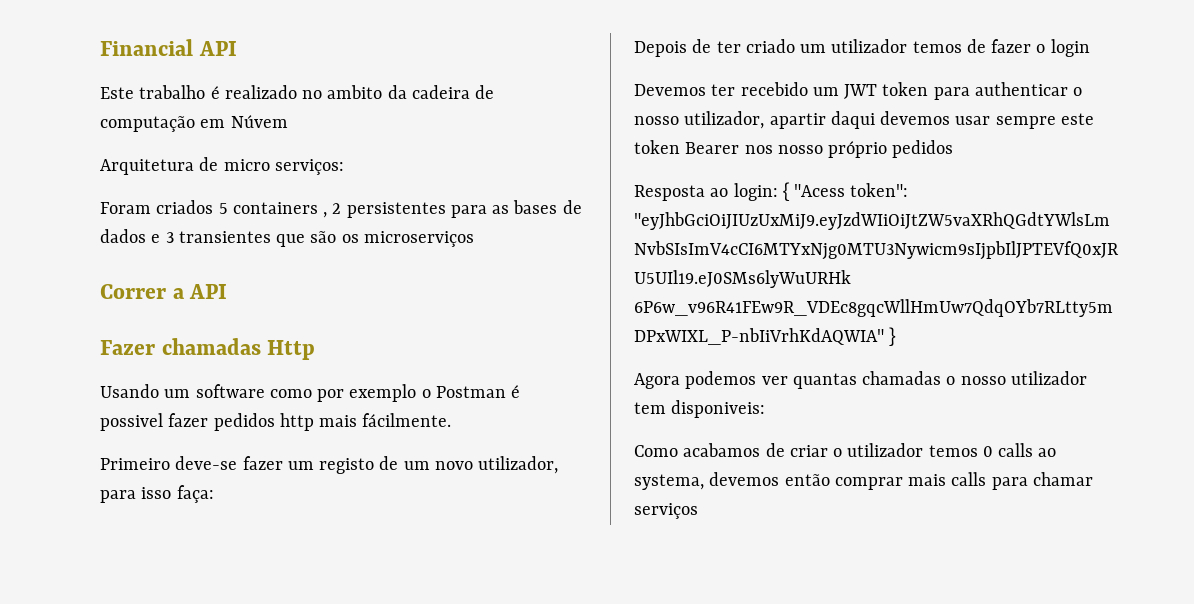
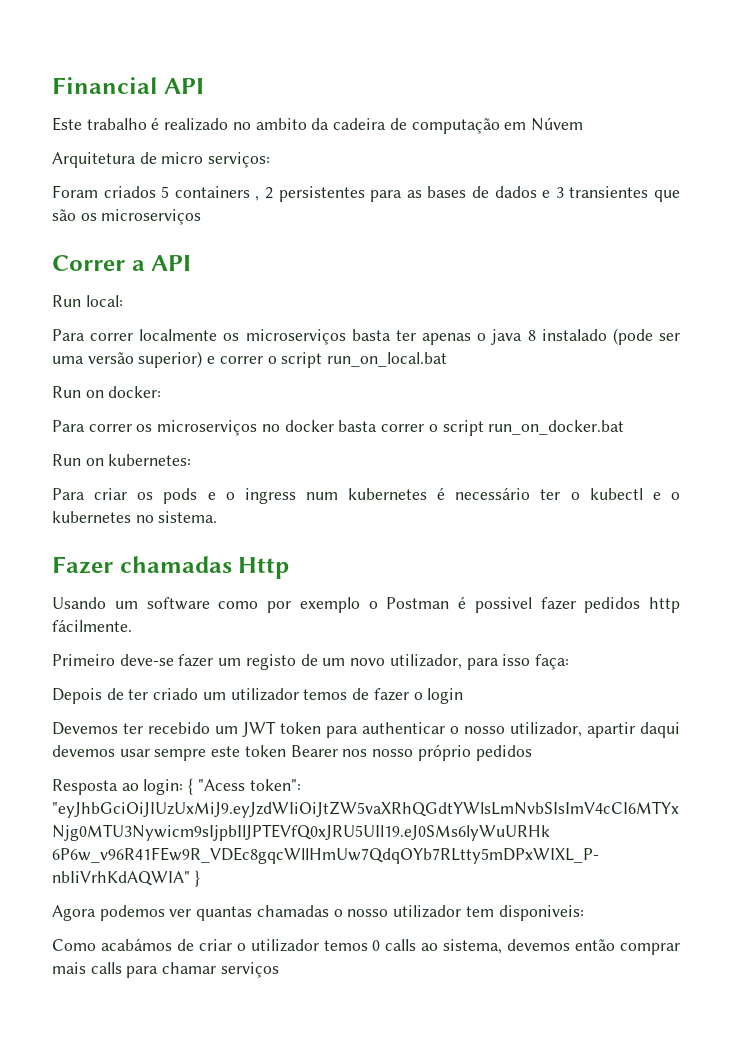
(228, 291) none -> [52,295,123,307] [52,328,680,345] [52,351,448,368] [52,386,162,398] [52,420,625,436] [52,454,192,466] [52,487,680,504] [52,511,218,523] // Run local: // Para correr localmente os microserviços basta ter apenas o java 8 instalado (pode ser uma versão superior) e correr o script run_on_local.bat // Run on docker: // Para correr os microserviços no docker basta correr o script run_on_docker.bat // Run on kubernetes: // Para criar os pods e o ingress num kubernetes é necessário ter o kubectl e o kubernetes no sistema.
[319,415,358,427] mais -> (680, 605) none
[683,443,761,457] acabamos -> [100,938,172,951] acabámos
[634,474,704,490] systema, -> [443,939,503,954] sistema,

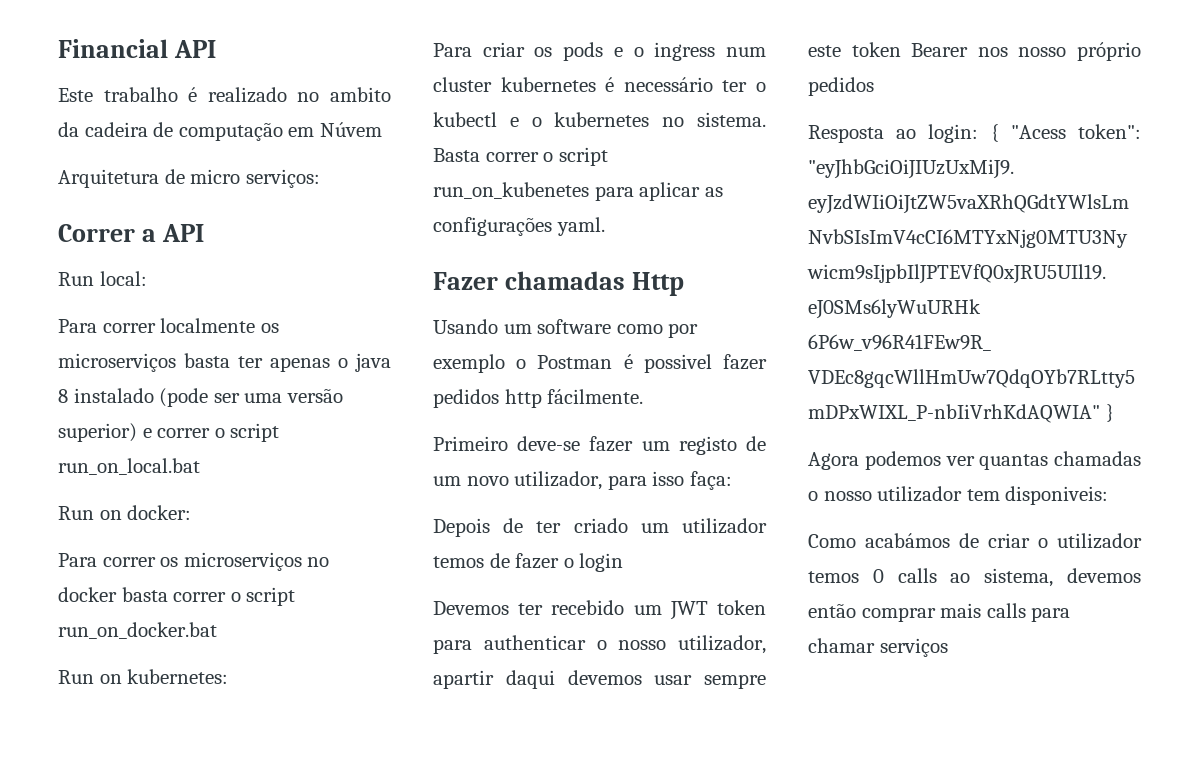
[52,185,681,202] [52,209,202,225] // Foram criados 5 containers , 2 persistentes para as bases de dados e 3 transientes que são os microserviços -> (320, 178) none
(338, 496) none -> [433,77,492,92] cluster
(218, 517) none -> [433,147,608,166] [433,182,723,201] [433,217,605,236] Basta correr o script run_on_kubenetes para aplicar as configurações yaml.

